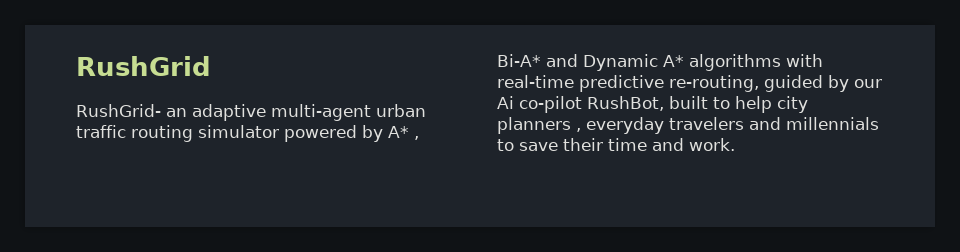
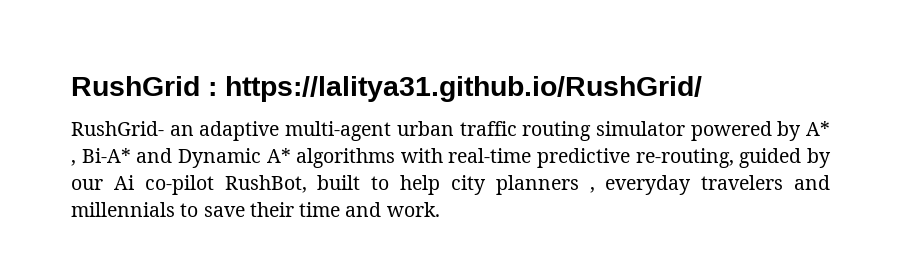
(211, 66) none -> [208,76,702,102] : https://lalitya31.github.io/RushGrid/

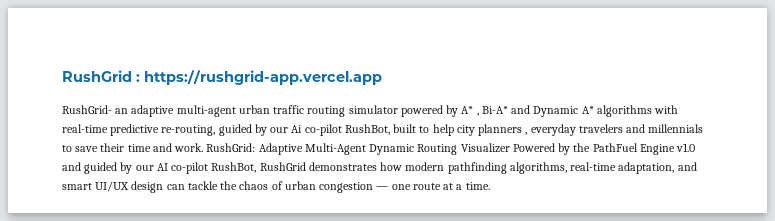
[225,76,702,102] https://lalitya31.github.io/RushGrid/ -> [144,70,382,85] https://rushgrid-app.vercel.app
(440, 209) none -> [206,143,696,155] [62,162,697,174] [62,181,490,193] RushGrid: Adaptive Multi-Agent Dynamic Routing Visualizer Powered by the PathFuel Engine v1.0 and guided by our AI co-pilot RushBot, RushGrid demonstrates how modern pathfinding algorithms, real-time adaptation, and smart UI/UX design can tackle the chaos of urban congestion — one route at a time.

